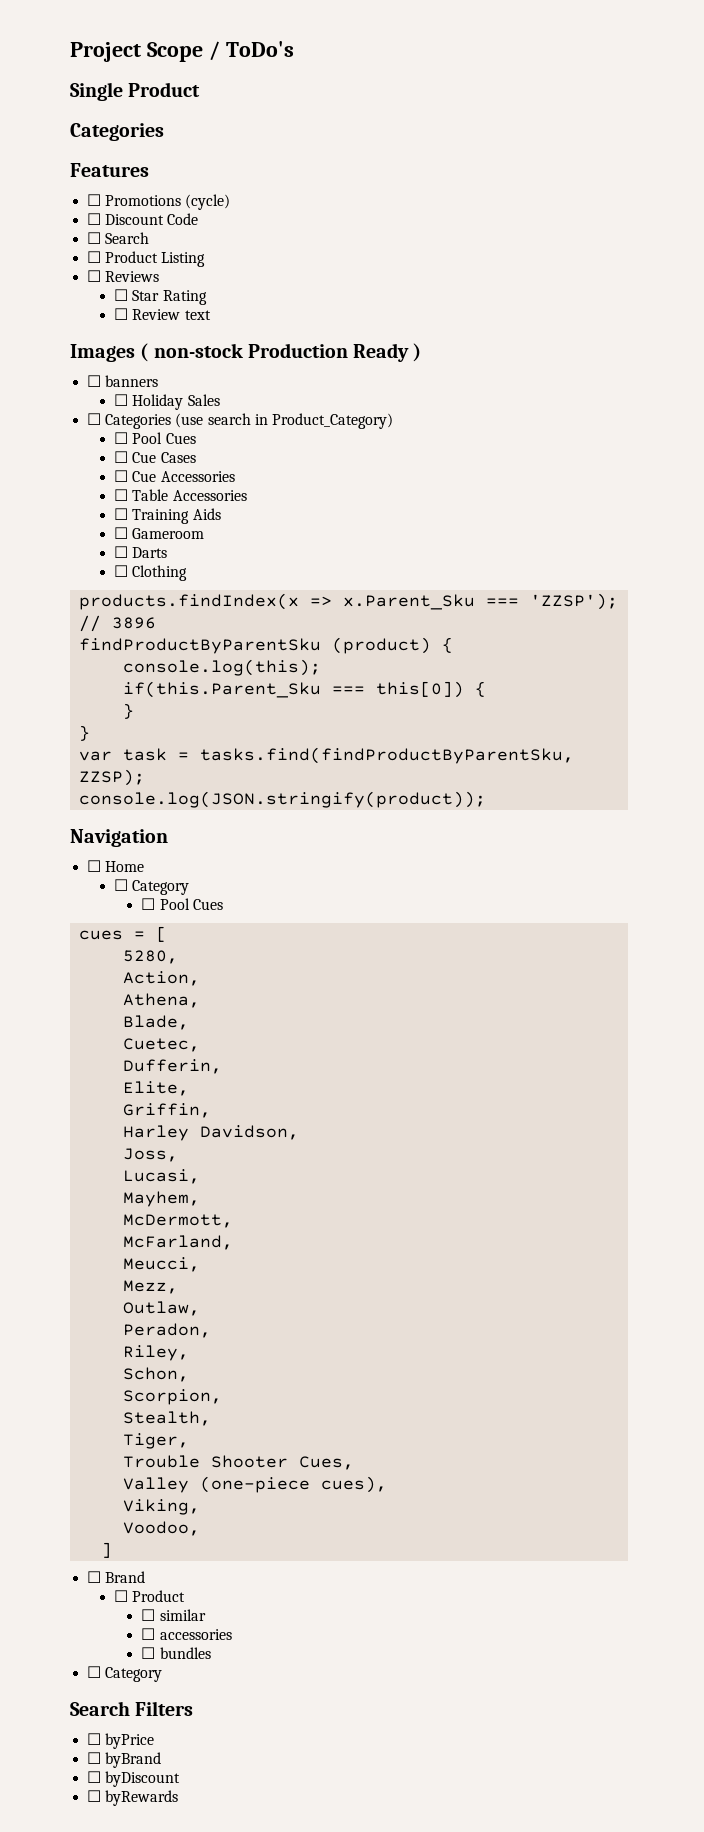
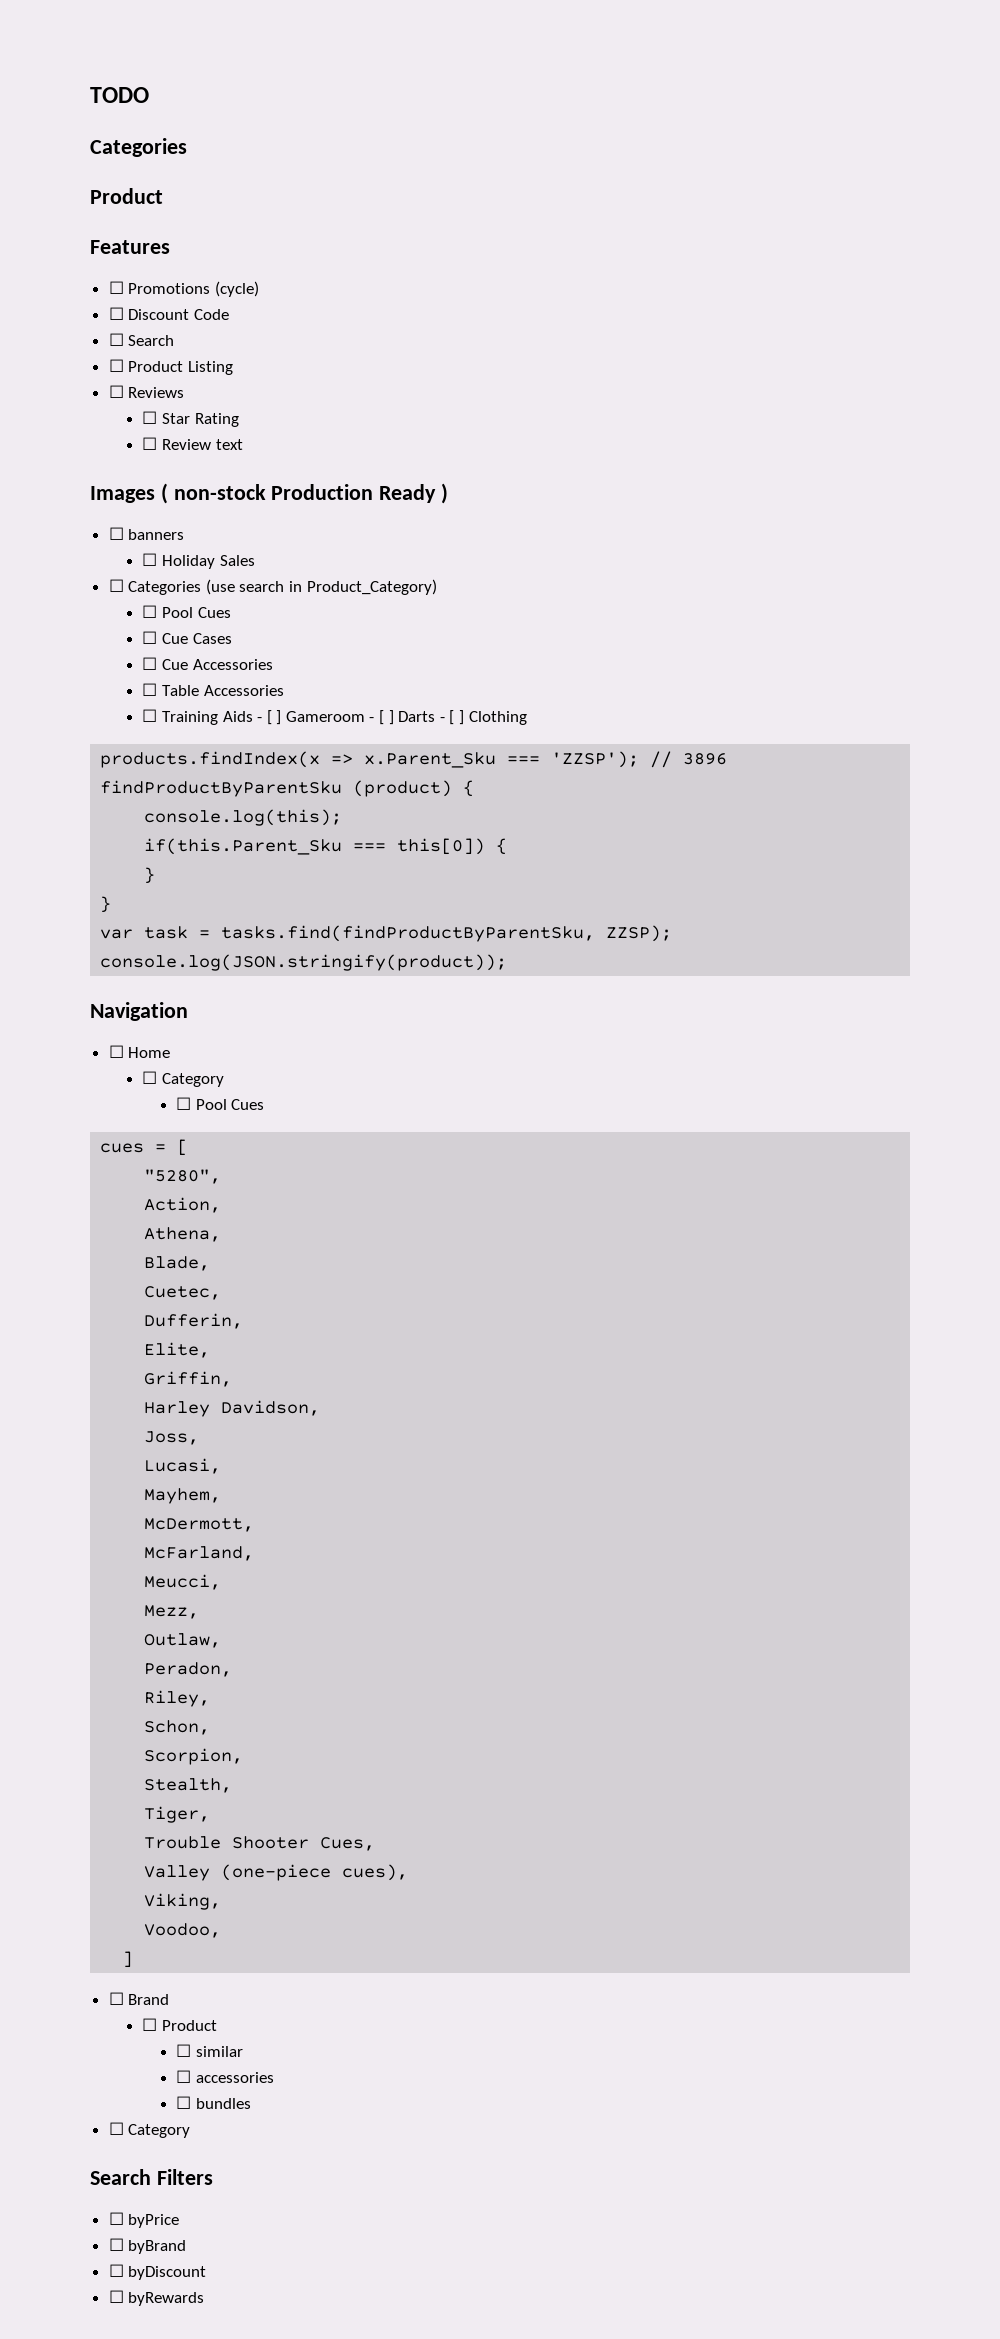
[70,41,294,62] [70,82,201,101] [70,123,164,141] Project Scope / ToDo's // Single Product // Categories -> [90,87,149,103] [90,138,187,157] [90,188,163,204] TODO // Categories // Product
[114,527,205,539] [114,546,168,558] [114,565,129,577] // ☐ Gameroom // ☐ Darts // ☐ -> [257,710,465,725] - [ ] Gameroom - [ ] Darts - [ ]
[123,950,179,964] 5280, -> [144,1169,222,1184] "5280",

